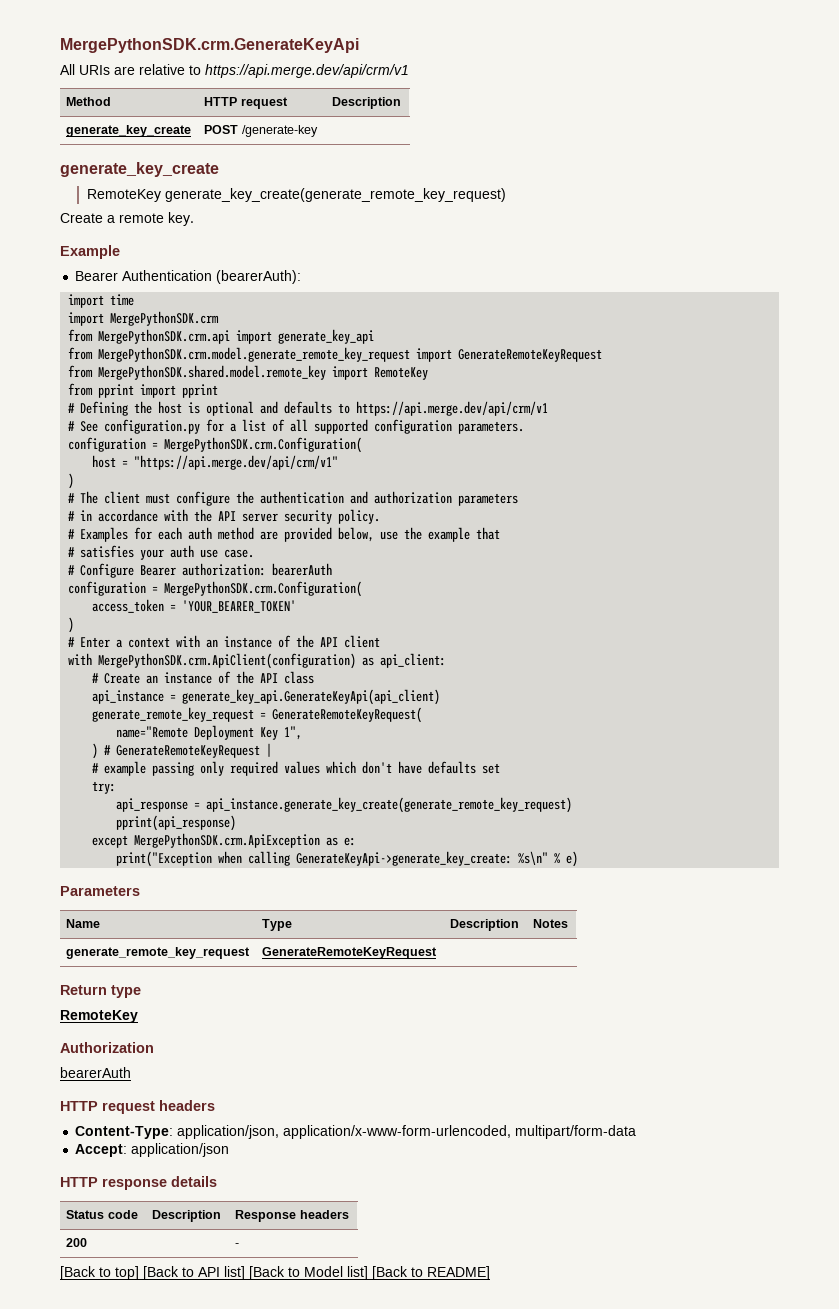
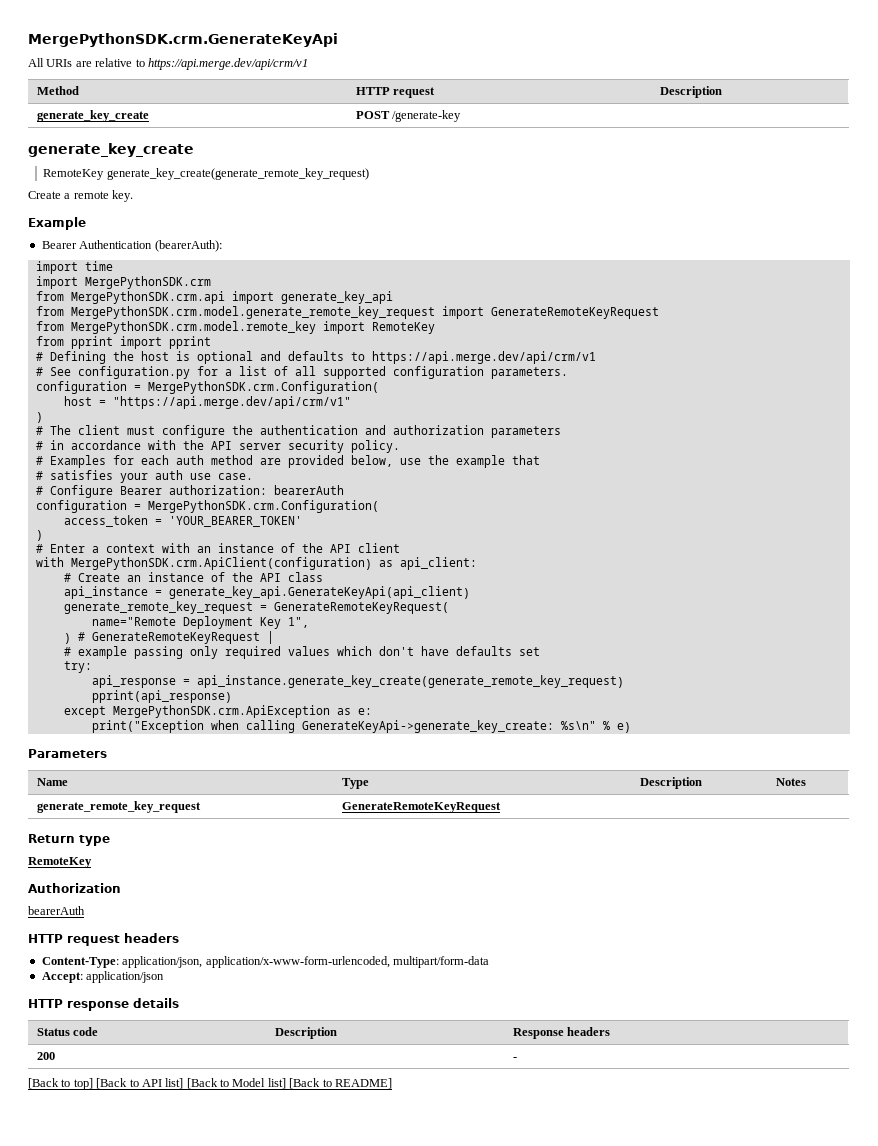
[98,365,327,380] MergePythonSDK.shared.model.remote_key -> [70,321,316,334] MergePythonSDK.crm.model.remote_key

